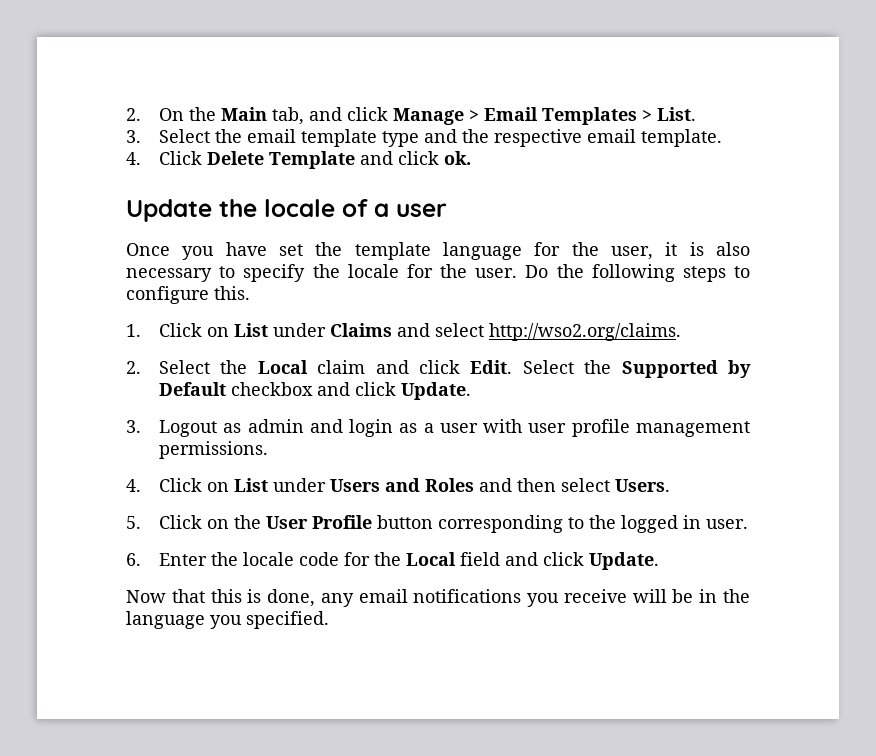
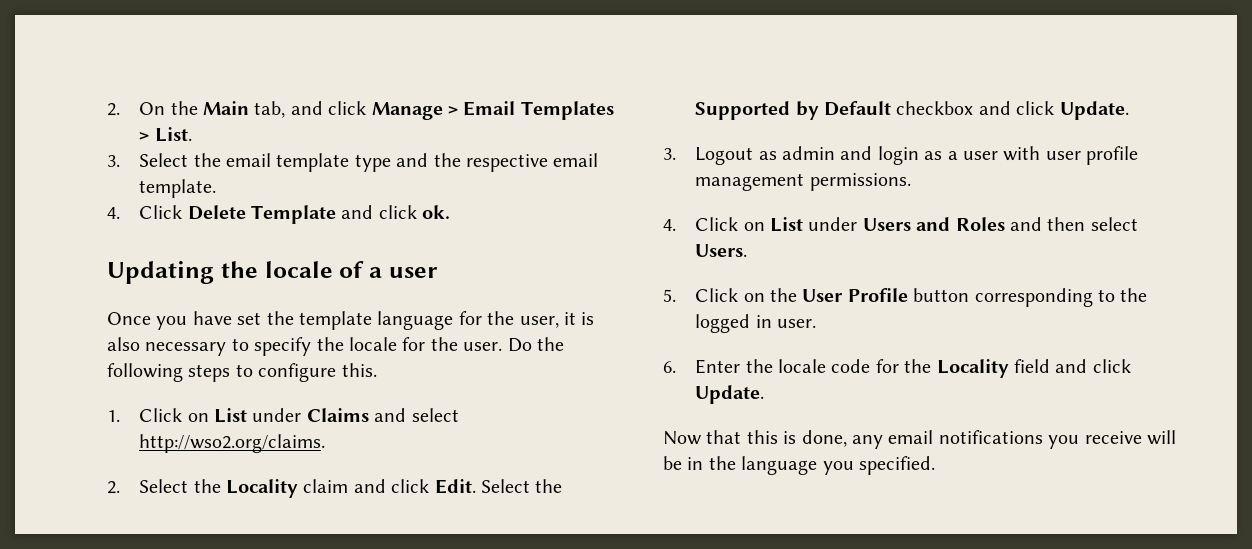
[126,199,212,222] Update -> [107,261,214,284] Updating
[257,360,308,374] Local -> [226,479,299,498] Locality
[405,552,456,566] Local -> [936,359,1009,378] Locality

